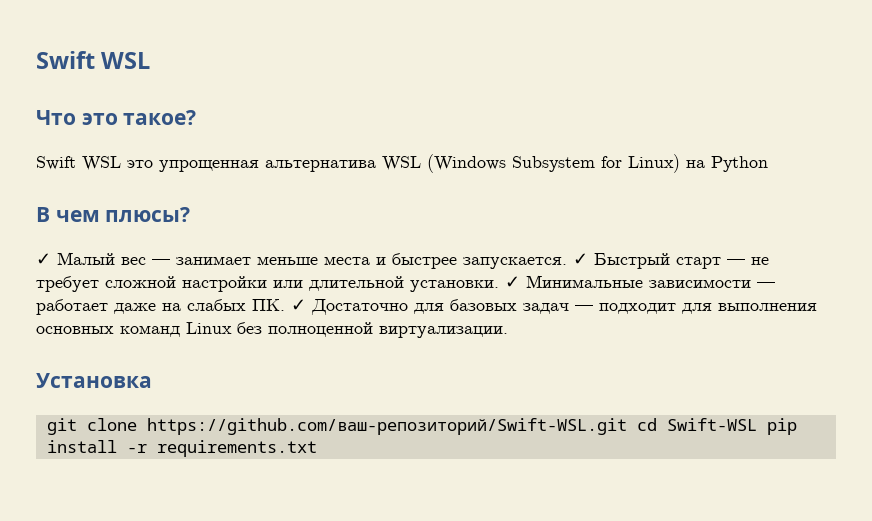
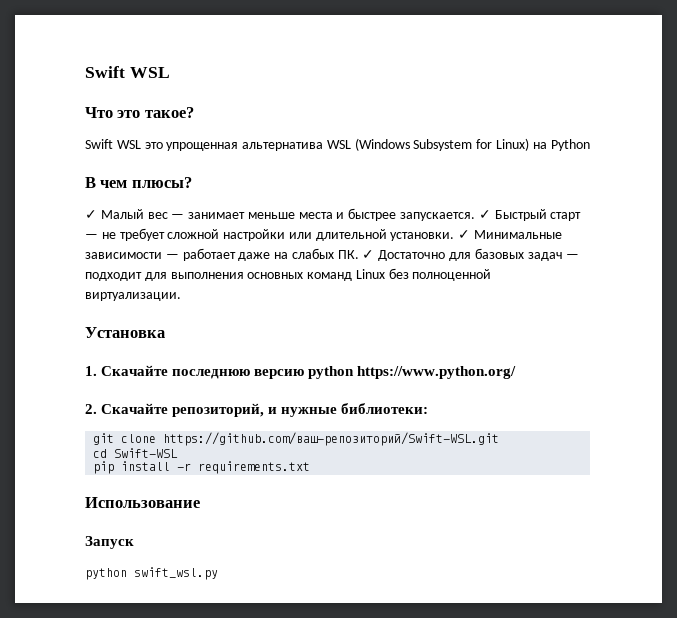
(152, 380) none -> [85,365,517,379] [85,403,429,417] // 1. Скачайте последнюю версию python https://www.python.org/ // 2. Скачайте репозиторий, и нужные библиотеки:
(627, 426) none -> (500, 439) //
(757, 424) none -> (179, 453) //
(317, 448) none -> [85,497,200,508] [85,536,134,549] [85,567,218,580] // Использование // Запуск // python swift_wsl.py

